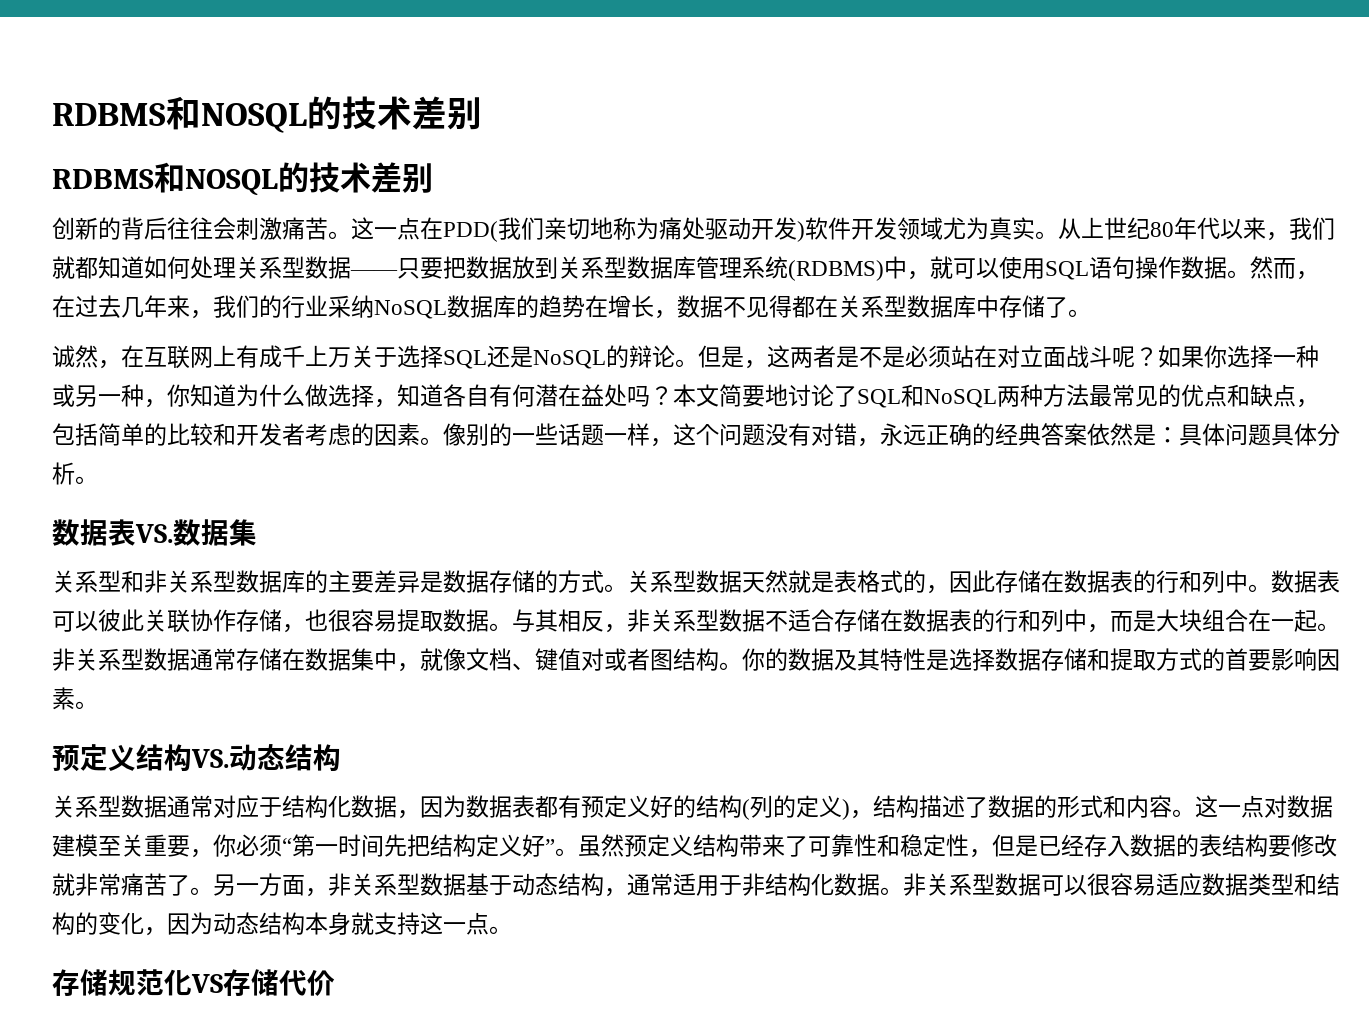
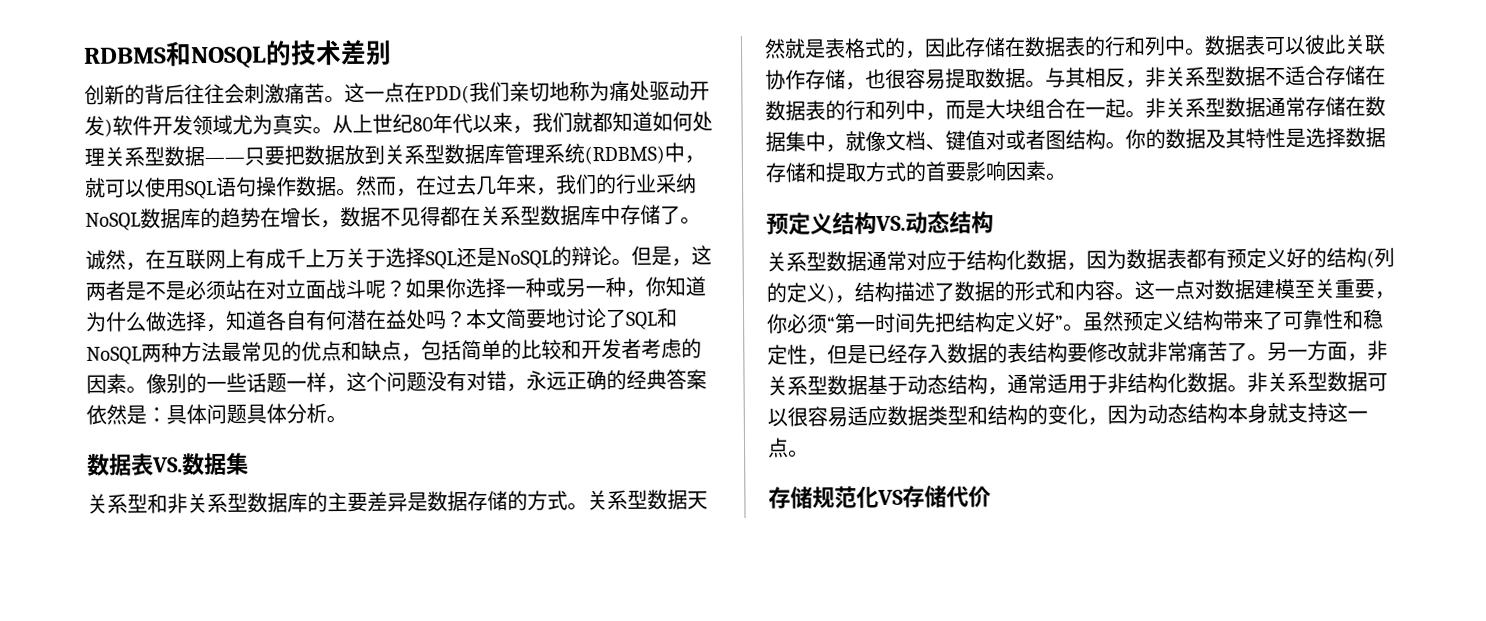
[52,96,482,133] [52,162,433,196] RDBMS和NOSQL的技术差别 // RDBMS和NOSQL的技术差别 -> [84,39,392,69] RDBMS和NOSQL的技术差别

